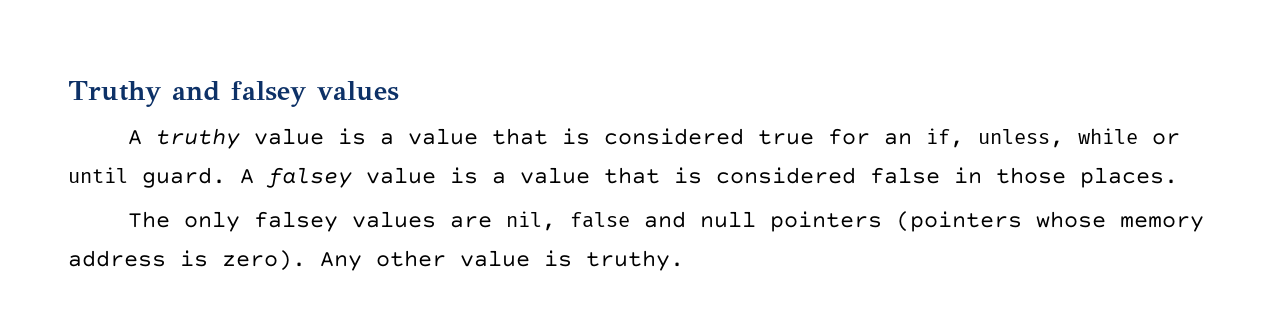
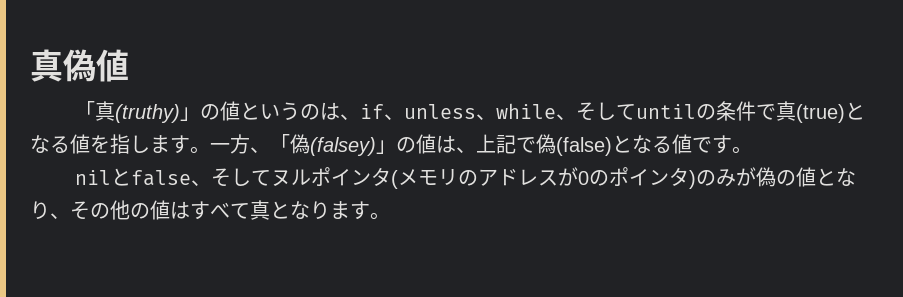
[68,81,399,107] [127,128,1180,149] [68,167,1178,188] [127,211,1204,232] [68,250,684,271] Truthy and falsey values // A truthy value is a value that is considered true for an if, unless, while or until guard. A falsey value is a value that is considered false in those places. // The only falsey values are nil, false and null pointers (pointers whose memory address is zero). Any other value is truthy. -> [30,49,129,82] [74,101,865,123] [30,134,752,156] [74,167,856,189] [30,200,390,220] 真偽値 // 「真(truthy)」の値というのは、if、unless、while、そしてuntilの条件で真(true)となる値を指します。一方、「偽(falsey)」の値は、上記で偽(false)となる値です。 // nilとfalse、そしてヌルポインタ(メモリのアドレスが0のポインタ)のみが偽の値となり、その他の値はすべて真となります。

